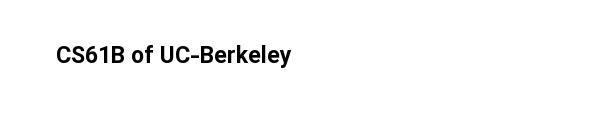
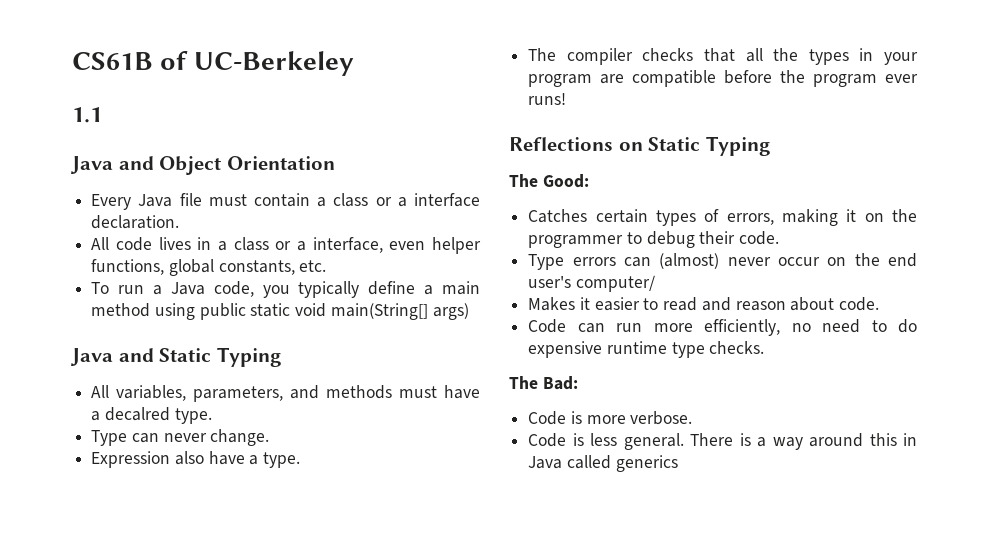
(293, 56) none -> [72,107,102,123] [70,156,335,175] [91,193,481,210] [91,215,180,229] [91,237,482,254] [91,259,327,276] [91,281,480,298] [91,303,469,320] [70,347,282,367] [91,385,480,402] [91,407,212,424] [91,429,270,446] [91,451,301,468] [528,48,918,65] [528,70,918,87] [528,93,567,105] [509,136,771,156] [509,174,589,188] [528,209,917,226] [528,231,780,248] [528,253,917,270] [528,275,655,292] [528,297,880,311] [528,319,917,336] [528,341,765,358] [509,376,578,390] [528,411,693,425] [528,433,917,450] [528,455,678,472] // 1.1 // Java and Object Orientation // Every Java file must contain a class or a interface declaration. // All code lives in a class or a interface, even helper functions, global constants, etc. // To run a Java code, you typically define a main method using public static void main(String[] args) // Java and Static Typing // All variables, parameters, and methods must have a decalred type. // Type can never change. // Expression also have a type. // The compiler checks that all the types in your program are compatible before the program ever runs! // Reflections on Static Typing // The Good: // Catches certain types of errors, making it on the programmer to debug their code. // Type errors can (almost) never occur on the end user's computer/ // Makes it easier to read and reason about code. // Code can run more efficiently, no need to do expensive runtime type checks. // The Bad: // Code is more verbose. // Code is less general. There is a way around this in Java called generics

